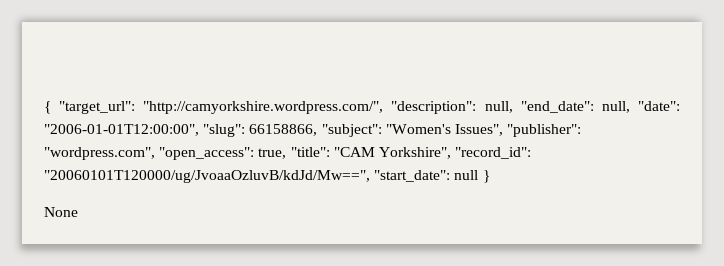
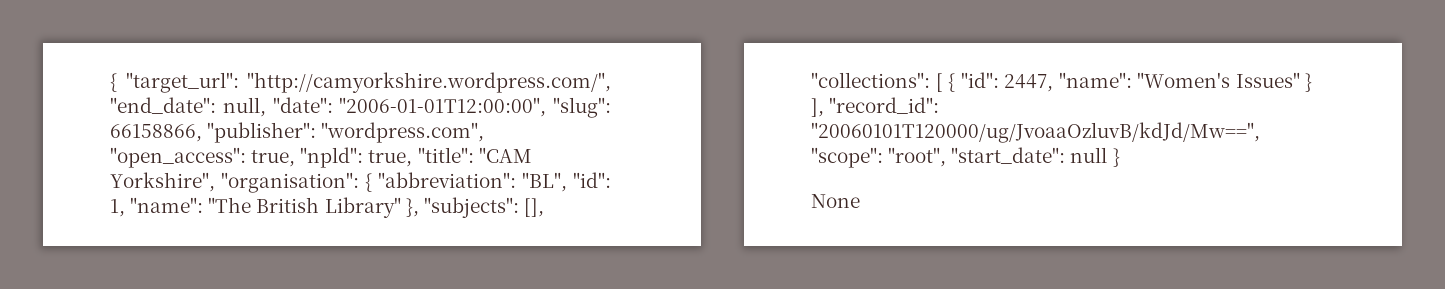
[391,101,513,114] "description": null, -> (611, 82) none
[321,124,503,137] "subject": "Women's Issues", -> (202, 133) none
(287, 153) none -> [300,147,413,168] "npld": true,
[455,147,532,159] [44,170,370,183] "record_id": "20060101T120000/ug/JvoaaOzluvB/kdJd/Mw==", -> [221,172,611,193] [110,197,544,218] [811,72,1312,92] [811,97,940,117] [811,122,1260,143] [811,147,947,168] "organisation": { "abbreviation": "BL", "id": 1, "name": "The British Library" }, "subjects": [], "collections": [ { "id": 2447, "name": "Women's Issues" } ], "record_id": "20060101T120000/ug/JvoaaOzluvB/kdJd/Mw==", "scope": "root",

